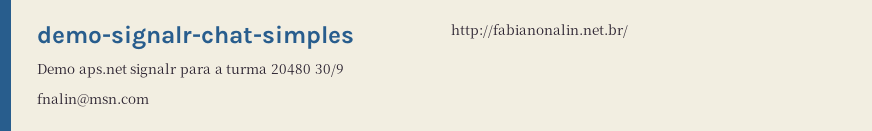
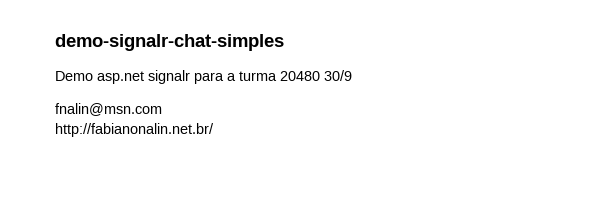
[78,64,127,78] aps.net -> [97,71,144,84] asp.net

